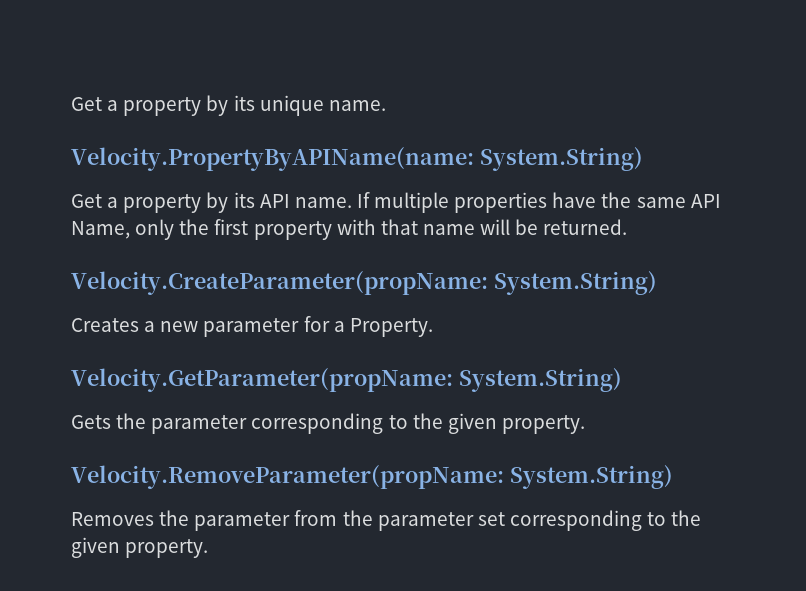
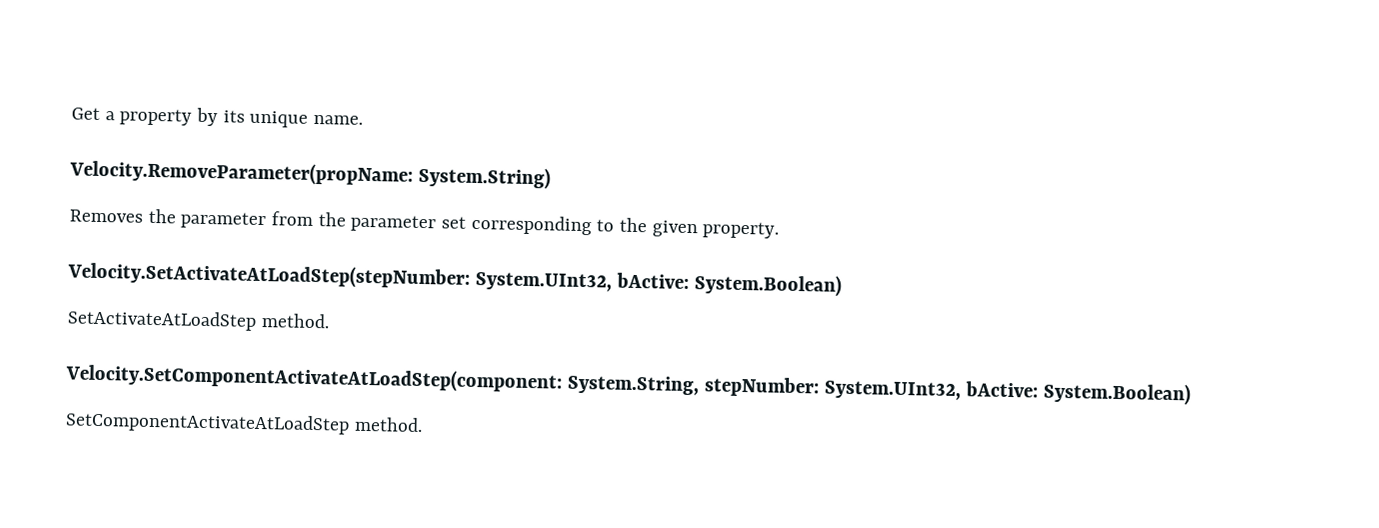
[71,147,643,171] [71,192,721,213] [71,219,628,240] [71,271,657,295] [71,316,433,337] [71,368,622,392] [71,413,585,434] // Velocity.PropertyByAPIName(name: System.String) // Get a property by its API name. If multiple properties have the same API Name, only the first property with that name will be returned. // Velocity.CreateParameter(propName: System.String) // Creates a new parameter for a Property. // Velocity.GetParameter(propName: System.String) // Gets the parameter corresponding to the given property. -> (364, 119) none
(209, 548) none -> [67,261,842,297] [67,309,329,331] [65,363,1191,406] [65,411,423,435] // Velocity.SetActivateAtLoadStep(stepNumber: System.UInt32, bActive: System.Boolean) // SetActivateAtLoadStep method. // Velocity.SetComponentActivateAtLoadStep(component: System.String, stepNumber: System.UInt32, bActive: System.Boolean) // SetComponentActivateAtLoadStep method.

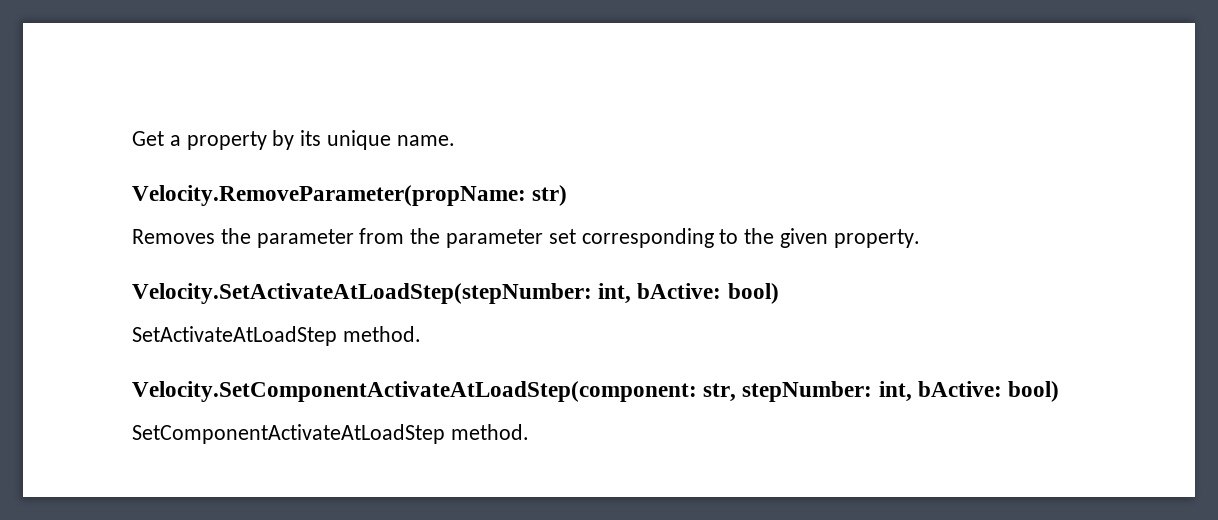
[417,165,551,190] System.String) -> [532,185,568,206] str)
[474,271,842,297] System.UInt32, bActive: System.Boolean) -> [598,283,779,304] int, bActive: bool)
[566,374,1191,406] System.String, stepNumber: System.UInt32, bActive: System.Boolean) -> [703,381,1060,402] str, stepNumber: int, bActive: bool)

